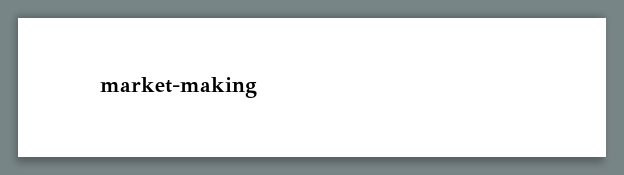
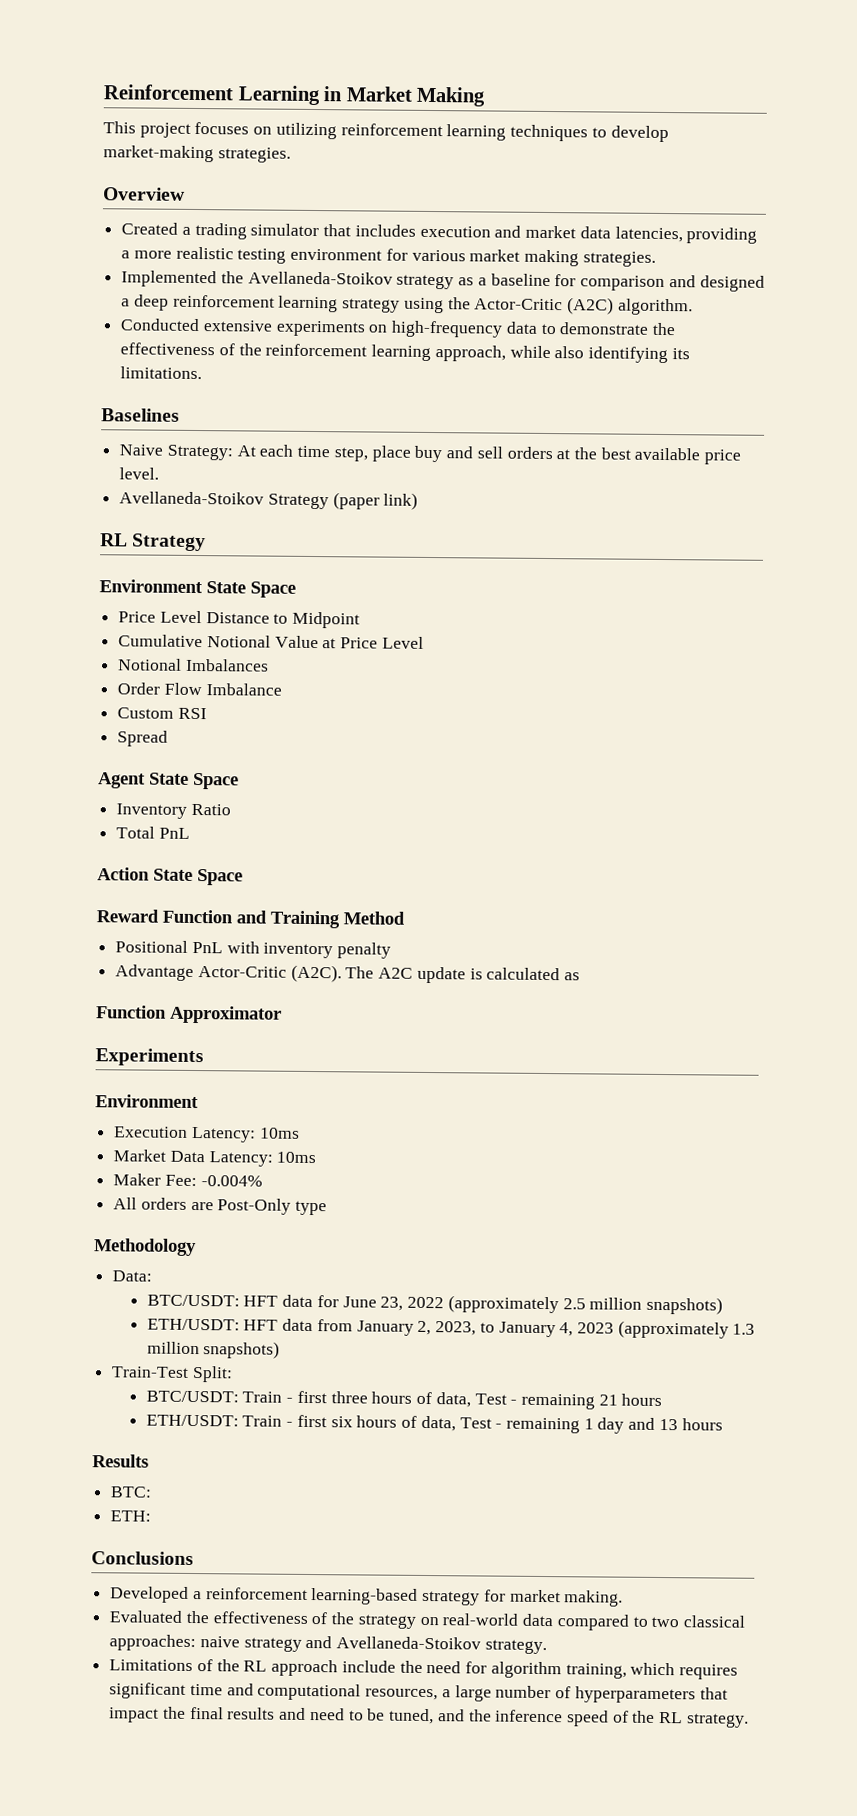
[100,77,257,98] market-making -> [103,84,487,107] [103,121,669,143] [103,145,291,163] [103,187,185,201] [121,222,758,244] [121,246,656,267] [121,270,765,292] [121,294,693,316] [120,318,677,338] [120,342,690,364] [120,366,203,380] [101,408,180,422] [119,444,742,465] [119,467,160,480] [119,491,419,510] [100,533,207,552] [99,579,296,598] [118,610,361,629] [118,634,424,649] [118,658,269,672] [117,682,282,696] [117,707,207,720] [117,730,169,747] [98,772,239,790] [116,803,231,819] [116,826,190,839] [97,867,243,886] [96,909,405,929] [115,940,392,959] [115,964,581,984] [96,1005,282,1024] [95,1048,204,1067] [95,1094,199,1109] [114,1126,300,1143] [113,1149,317,1167] [113,1173,263,1187] [113,1197,328,1216] [94,1238,197,1257] [112,1270,153,1282] [146,1294,723,1315] [146,1318,756,1339] [146,1341,281,1359] [111,1365,233,1383] [145,1390,663,1410] [145,1414,723,1434] [92,1454,149,1468] [110,1486,153,1498] [110,1510,152,1522] [91,1551,194,1566] [110,1586,624,1607] [109,1610,745,1631] [109,1634,547,1655] [109,1659,738,1680] [109,1682,728,1704] [109,1706,749,1728] Reinforcement Learning in Market Making // This project focuses on utilizing reinforcement learning techniques to develop market-making strategies. // Overview // Created a trading simulator that includes execution and market data latencies, providing a more realistic testing environment for various market making strategies. // Implemented the Avellaneda-Stoikov strategy as a baseline for comparison and designed a deep reinforcement learning strategy using the Actor-Critic (A2C) algorithm. // Conducted extensive experiments on high-frequency data to demonstrate the effectiveness of the reinforcement learning approach, while also identifying its limitations. // Baselines // Naive Strategy: At each time step, place buy and sell orders at the best available price level. // Avellaneda-Stoikov Strategy (paper link) // RL Strategy // Environment State Space // Price Level Distance to Midpoint // Cumulative Notional Value at Price Level // Notional Imbalances // Order Flow Imbalance // Custom RSI // Spread // Agent State Space // Inventory Ratio // Total PnL // Action State Space // Reward Function and Training Method // Positional PnL with inventory penalty // Advantage Actor-Critic (A2C). The A2C update is calculated as // Function Approximator // Experiments // Environment // Execution Latency: 10ms // Market Data Latency: 10ms // Maker Fee: -0.004% // All orders are Post-Only type // Methodology // Data: // BTC/USDT: HFT data for June 23, 2022 (approximately 2.5 million snapshots) // ETH/USDT: HFT data from January 2, 2023, to January 4, 2023 (approximately 1.3 million snapshots) // Train-Test Split: // BTC/USDT: Train - first three hours of data, Test - remaining 21 hours // ETH/USDT: Train - first six hours of data, Test - remaining 1 day and 13 hours // Results // BTC: // ETH: // Conclusions // Developed a reinforcement learning-based strategy for market making. // Evaluated the effectiveness of the strategy on real-world data compared to two classical approaches: naive strategy and Avellaneda-Stoikov strategy. // Limitations of the RL approach include the need for algorithm training, which requires significant time and computational resources, a large number of hyperparameters that impact the final results and need to be tuned, and the inference speed of the RL strategy.

